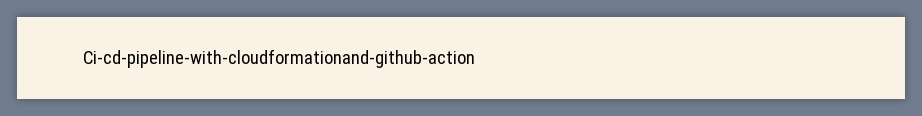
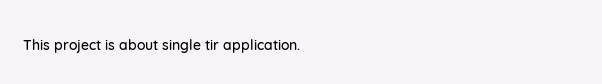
[83,49,475,68] Ci-cd-pipeline-with-cloudformationand-github-action -> [23,39,300,53] This project is about single tir application.

